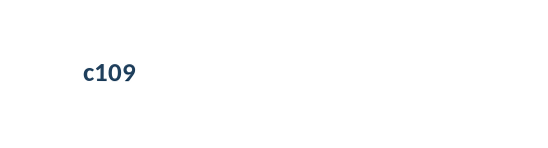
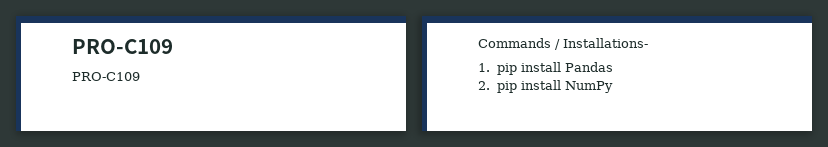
[82,63,137,82] c109 -> [72,39,173,54] [72,72,140,81] [478,38,648,50] [478,62,613,75] [478,80,613,93] PRO-C109 // PRO-C109 // Commands / Installations- // 1. pip install Pandas // 2. pip install NumPy

